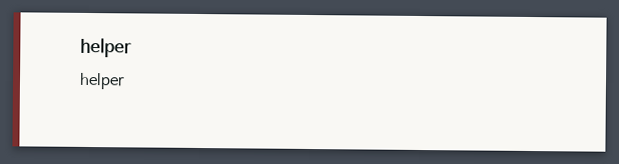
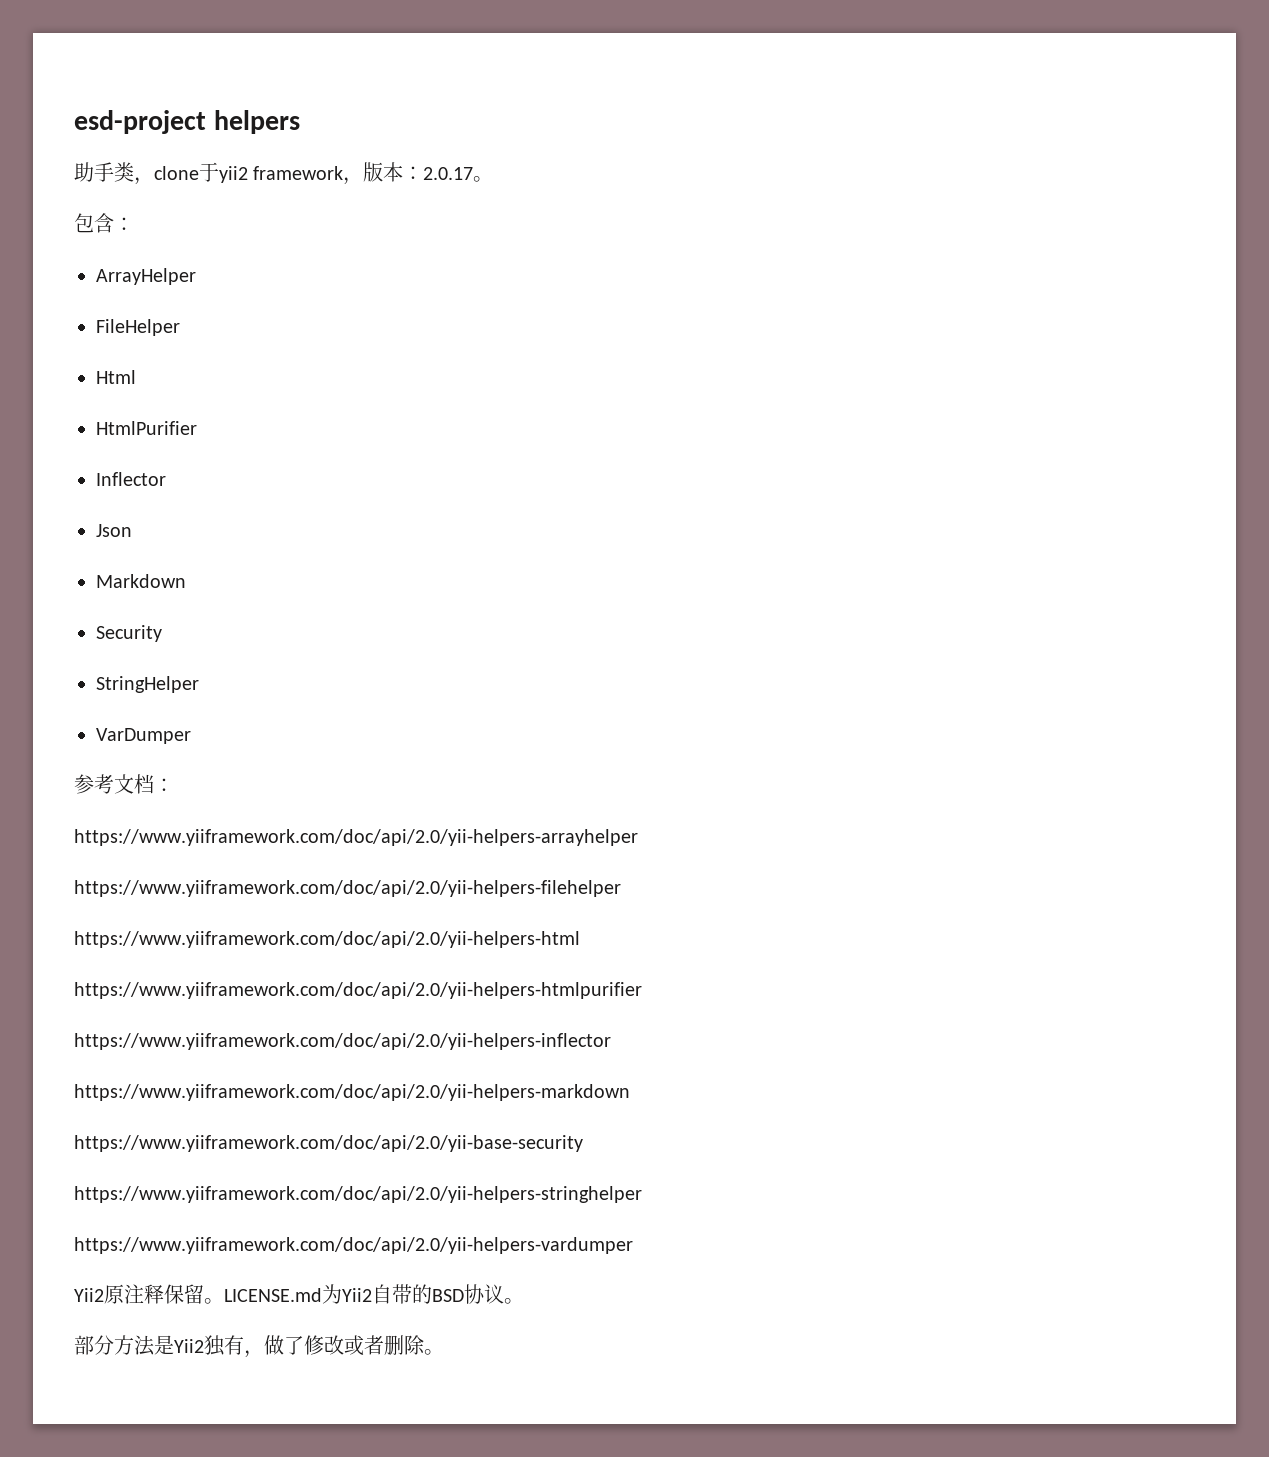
[80,37,132,58] [79,72,125,90] helper // helper -> [74,110,300,134] [74,162,494,185] [74,213,134,233] [96,268,196,285] [96,319,180,336] [96,370,136,384] [96,421,197,435] [96,472,166,486] [96,524,132,537] [96,574,186,588] [96,625,162,642] [96,676,199,693] [96,728,191,744] [74,774,174,794] [74,829,638,846] [74,880,621,897] [74,931,580,948] [74,982,642,999] [74,1033,611,1050] [74,1084,630,1101] [74,1135,583,1152] [74,1186,642,1203] [74,1237,633,1254] [74,1284,524,1304] [74,1335,444,1358] esd-project helpers // 助手类，clone于yii2 framework，版本：2.0.17。 // 包含： // ArrayHelper // FileHelper // Html // HtmlPurifier // Inflector // Json // Markdown // Security // StringHelper // VarDumper // 参考文档： // https://www.yiiframework.com/doc/api/2.0/yii-helpers-arrayhelper // https://www.yiiframework.com/doc/api/2.0/yii-helpers-filehelper // https://www.yiiframework.com/doc/api/2.0/yii-helpers-html // https://www.yiiframework.com/doc/api/2.0/yii-helpers-htmlpurifier // https://www.yiiframework.com/doc/api/2.0/yii-helpers-inflector // https://www.yiiframework.com/doc/api/2.0/yii-helpers-markdown // https://www.yiiframework.com/doc/api/2.0/yii-base-security // https://www.yiiframework.com/doc/api/2.0/yii-helpers-stringhelper // https://www.yiiframework.com/doc/api/2.0/yii-helpers-vardumper // Yii2原注释保留。LICENSE.md为Yii2自带的BSD协议。 // 部分方法是Yii2独有，做了修改或者删除。

